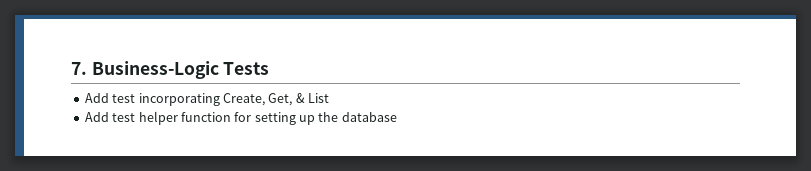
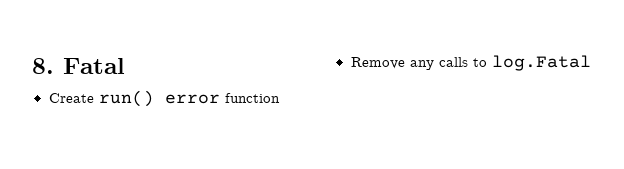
[71,61,270,79] [84,93,329,106] [84,111,397,125] 7. Business-Logic Tests // Add test incorporating Create, Get, & List // Add test helper function for setting up the database -> [32,58,125,74] [48,90,280,107] [350,55,591,71] 8. Fatal // Create run() error function // Remove any calls to log.Fatal

